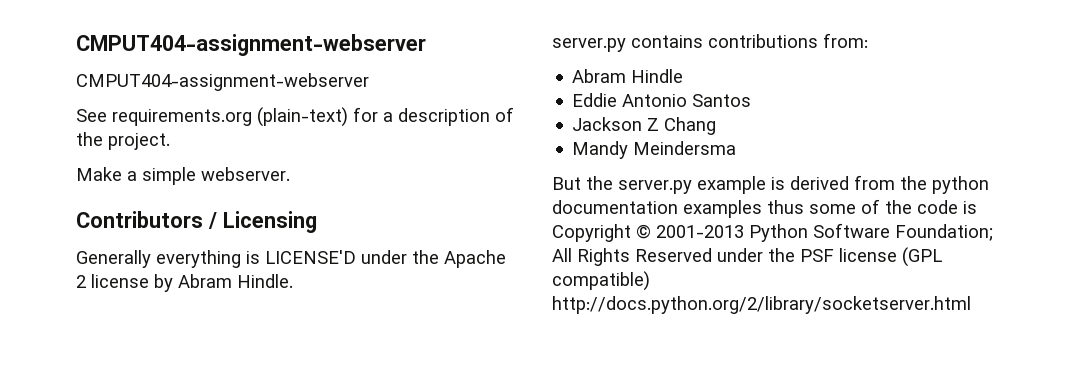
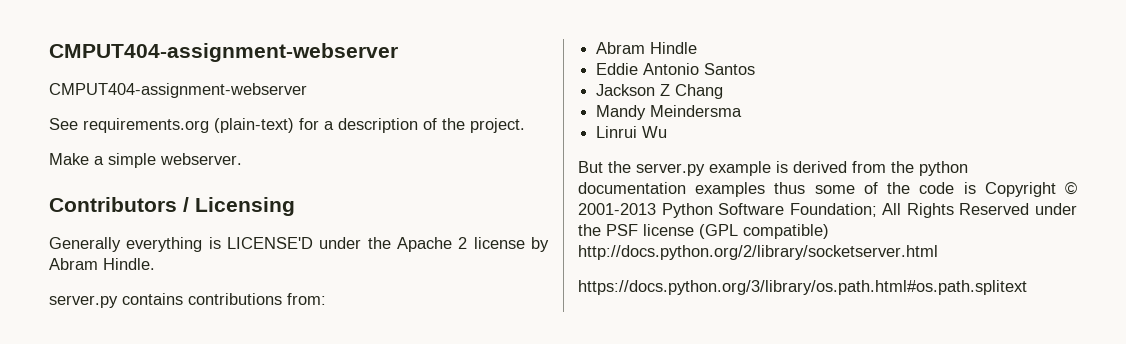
(737, 148) none -> [596,126,668,138] // Linrui Wu
(971, 305) none -> [578,280,1027,295] // https://docs.python.org/3/library/os.path.html#os.path.splitext

